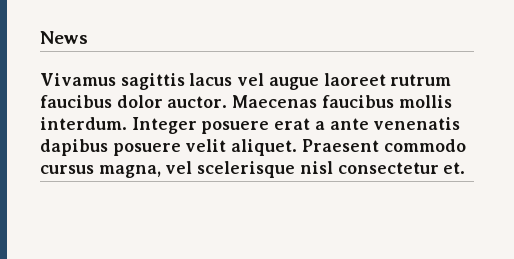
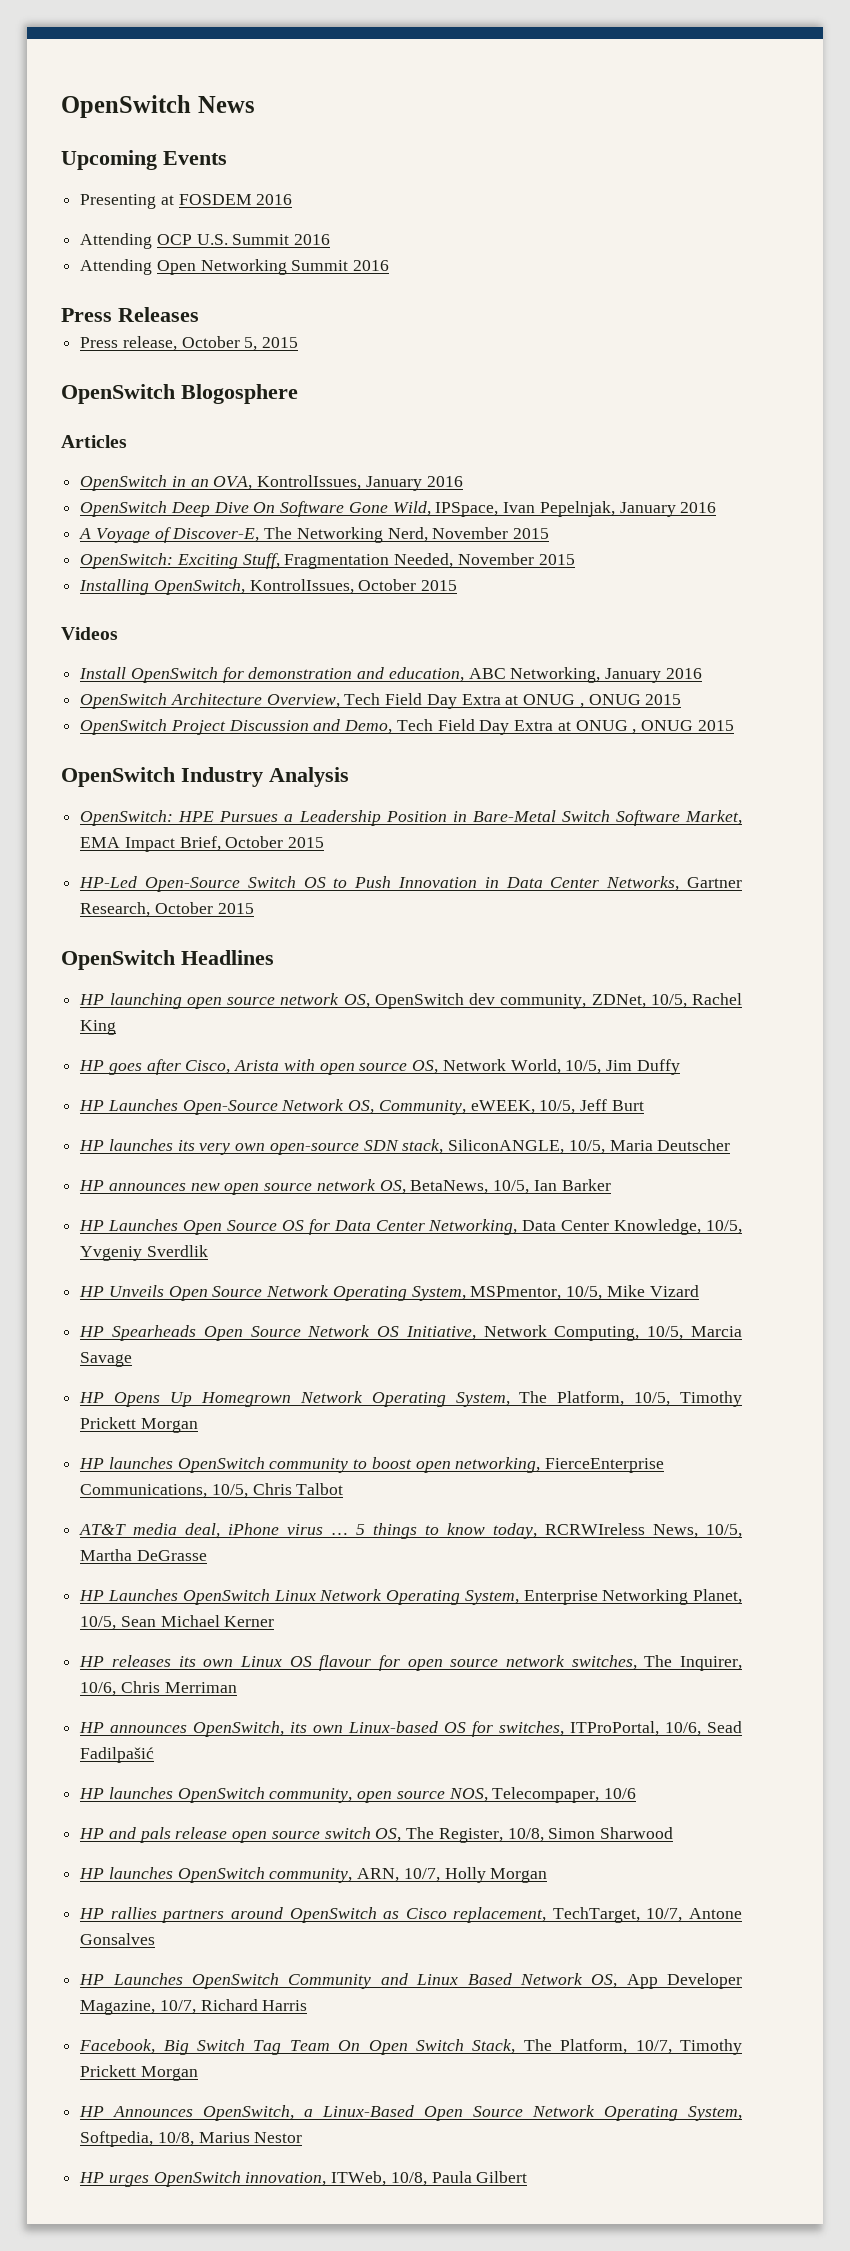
(40, 37) none -> [61,95,191,118] OpenSwitch
[40,73,452,90] [40,95,452,108] [40,117,461,134] [40,139,466,156] [40,161,466,178] Vivamus sagittis lacus vel augue laoreet rutrum faucibus dolor auctor. Maecenas faucibus mollis interdum. Integer posuere erat a ante venenatis dapibus posuere velit aliquet. Praesent commodo cursus magna, vel scelerisque nisl consectetur et. -> [61,150,227,170] [80,194,293,209] [80,233,331,249] [80,259,390,275] [61,307,199,322] [80,336,299,351] [61,384,298,404] [61,435,127,448] [80,475,463,491] [80,501,717,517] [79,527,550,543] [80,553,575,569] [79,579,458,595] [61,627,118,640] [79,667,702,683] [80,693,682,709] [80,719,734,735] [61,767,349,787] [80,810,742,826] [80,836,325,852] [79,876,742,892] [80,902,254,917] [61,950,274,970] [79,993,742,1009] [80,1020,117,1035] [79,1059,680,1075] [79,1099,644,1115] [79,1139,731,1155] [79,1179,611,1195] [79,1219,742,1235] [80,1245,208,1261] [79,1285,699,1301] [79,1325,742,1341] [80,1352,133,1367] [79,1391,742,1407] [80,1417,198,1433] [79,1457,665,1473] [80,1483,344,1498] [79,1523,742,1539] [80,1549,207,1561] [79,1589,742,1605] [80,1615,275,1630] [79,1655,742,1671] [80,1681,237,1696] [79,1721,743,1737] [80,1747,155,1763] [79,1787,637,1803] [79,1827,673,1843] [79,1867,548,1883] [79,1907,742,1923] [80,1933,156,1945] [79,1973,742,1989] [80,1999,308,2015] [79,2039,742,2055] [80,2065,198,2081] [79,2105,742,2121] [80,2131,303,2147] [79,2171,528,2187] Upcoming Events // Presenting at FOSDEM 2016 // Attending OCP U.S. Summit 2016 // Attending Open Networking Summit 2016 // Press Releases // Press release, October 5, 2015 // OpenSwitch Blogosphere // Articles // OpenSwitch in an OVA, KontrolIssues, January 2016 // OpenSwitch Deep Dive On Software Gone Wild, IPSpace, Ivan Pepelnjak, January 2016 // A Voyage of Discover-E, The Networking Nerd, November 2015 // OpenSwitch: Exciting Stuff, Fragmentation Needed, November 2015 // Installing OpenSwitch, KontrolIssues, October 2015 // Videos // Install OpenSwitch for demonstration and education, ABC Networking, January 2016 // OpenSwitch Architecture Overview, Tech Field Day Extra at ONUG , ONUG 2015 // OpenSwitch Project Discussion and Demo, Tech Field Day Extra at ONUG , ONUG 2015 // OpenSwitch Industry Analysis // OpenSwitch: HPE Pursues a Leadership Position in Bare-Metal Switch Software Market, EMA Impact Brief, October 2015 // HP-Led Open-Source Switch OS to Push Innovation in Data Center Networks, Gartner Research, October 2015 // OpenSwitch Headlines // HP launching open source network OS, OpenSwitch dev community, ZDNet, 10/5, Rachel King // HP goes after Cisco, Arista with open source OS, Network World, 10/5, Jim Duffy // HP Launches Open-Source Network OS, Community, eWEEK, 10/5, Jeff Burt // HP launches its very own open-source SDN stack, SiliconANGLE, 10/5, Maria Deutscher // HP announces new open source network OS, BetaNews, 10/5, Ian Barker // HP Launches Open Source OS for Data Center Networking, Data Center Knowledge, 10/5, Yvgeniy Sverdlik // HP Unveils Open Source Network Operating System, MSPmentor, 10/5, Mike Vizard // HP Spearheads Open Source Network OS Initiative, Network Computing, 10/5, Marcia Savage // HP Opens Up Homegrown Network Operating System, The Platform, 10/5, Timothy Prickett Morgan // HP launches OpenSwitch community to boost open networking, FierceEnterprise Communications, 10/5, Chris Talbot // AT&T media deal, iPhone virus … 5 things to know today, RCRWIreless News, 10/5, Martha DeGrasse // HP Launches OpenSwitch Linux Network Operating System, Enterprise Networking Planet, 10/5, Sean Michael Kerner // HP releases its own Linux OS flavour for open source network switches, The Inquirer, 10/6, Chris Merriman // HP announces OpenSwitch, its own Linux-based OS for switches, ITProPortal, 10/6, Sead Fadilpašić // HP launches OpenSwitch community, open source NOS, Telecompaper, 10/6 // HP and pals release open source switch OS, The Register, 10/8, Simon Sharwood // HP launches OpenSwitch community, ARN, 10/7, Holly Morgan // HP rallies partners around OpenSwitch as Cisco replacement, TechTarget, 10/7, Antone Gonsalves // HP Launches OpenSwitch Community and Linux Based Network OS, App Developer Magazine, 10/7, Richard Harris // Facebook, Big Switch Tag Team On Open Switch Stack, The Platform, 10/7, Timothy Prickett Morgan // HP Announces OpenSwitch, a Linux-Based Open Source Network Operating System, Softpedia, 10/8, Marius Nestor // HP urges OpenSwitch innovation, ITWeb, 10/8, Paula Gilbert

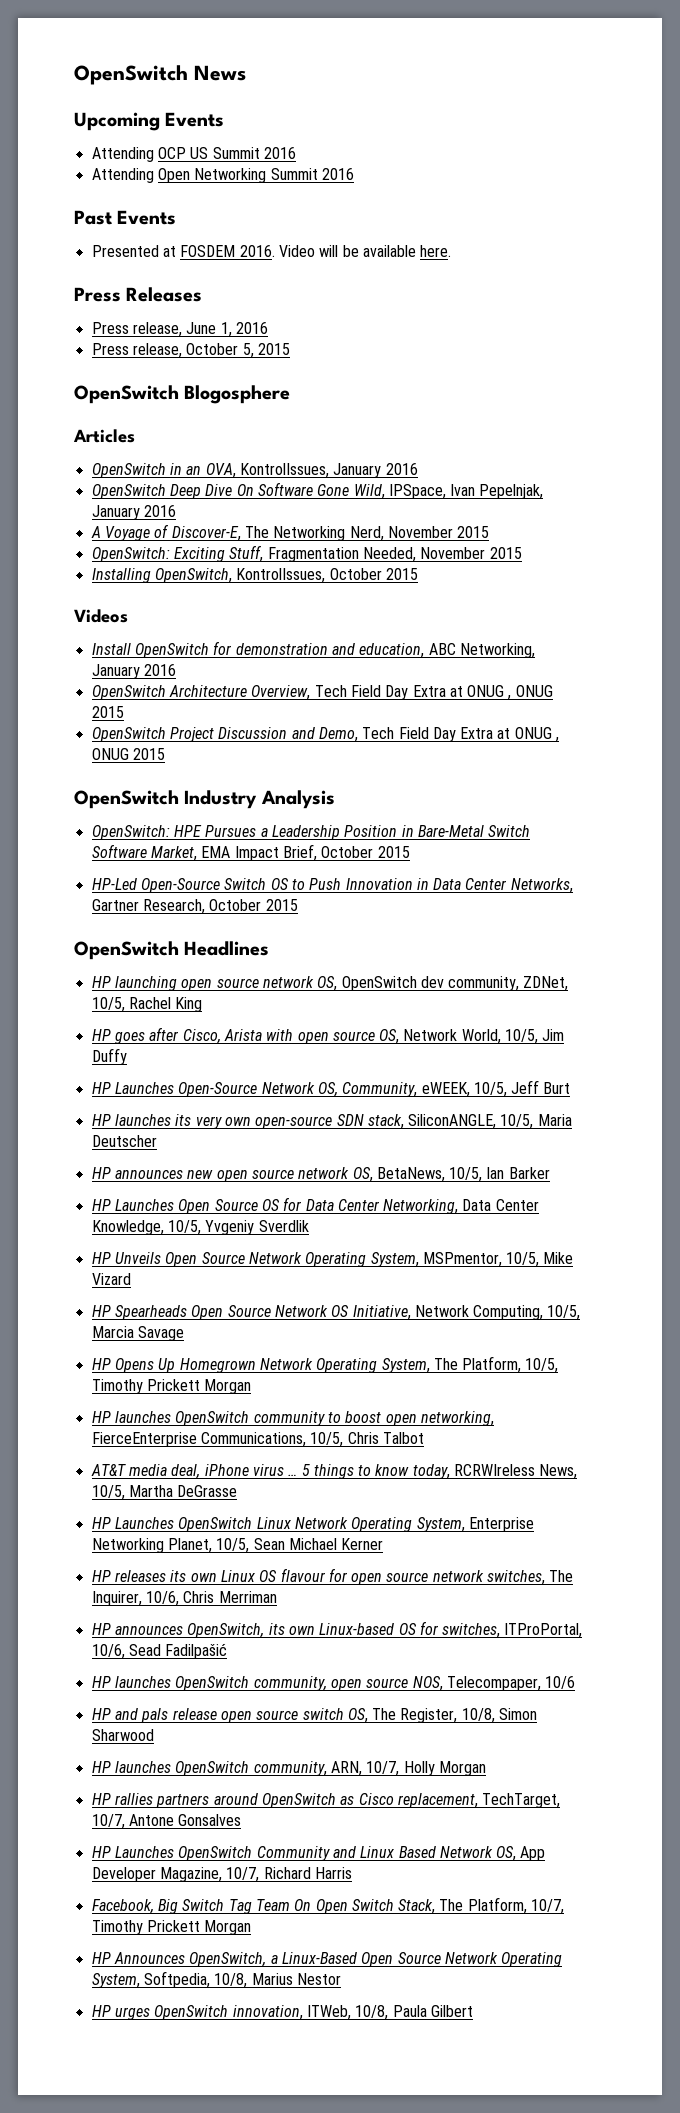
[80,194,293,209] // Presenting at FOSDEM 2016 -> (225, 119) none
[196,234,228,245] U.S. -> [190,147,209,159] US
[61,307,199,322] Press Releases -> [74,210,177,225] [91,245,452,257] [74,287,203,302] [91,322,268,337] Past Events // Presented at FOSDEM 2016. Video will be available here. // Press Releases // Press release, June 1, 2016

